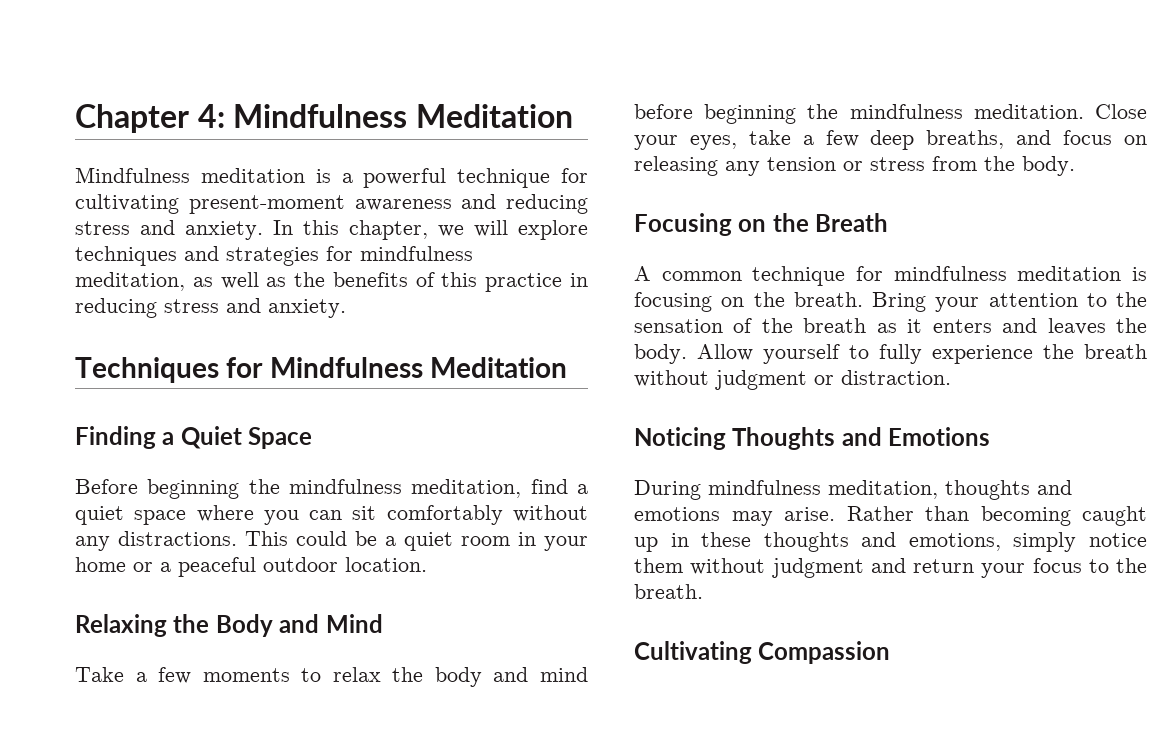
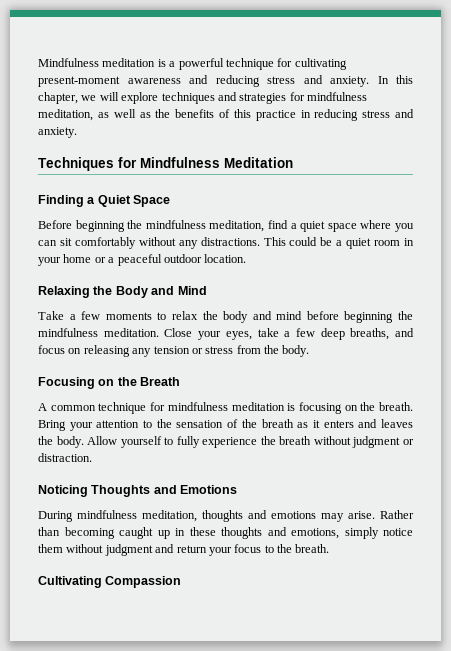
[75,104,573,133] Chapter 4: Mindfulness Meditation // -> (38, 62) none

